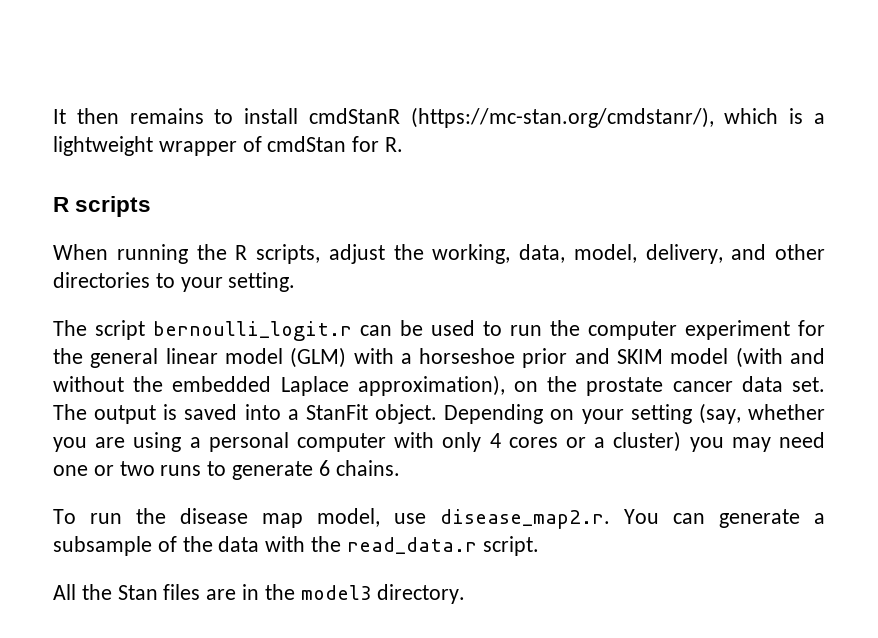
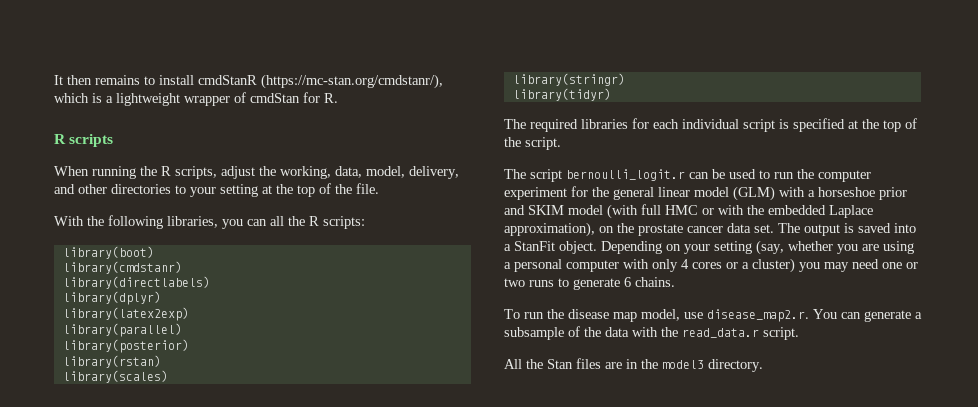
[228,272,296,292] setting. -> [220,183,379,197] [54,215,365,229] [62,246,154,259] [62,261,182,274] [62,276,210,289] [62,291,161,305] [62,307,189,321] [62,323,182,337] [62,339,189,353] [62,355,161,368] [62,370,168,383] [512,73,625,86] [512,88,611,101] [504,118,917,132] [504,137,561,150] setting at the top of the file. // With the following libraries, you can all the R scripts: // library(boot) // library(cmdstanr) // library(directlabels) // library(dplyr) // library(latex2exp) // library(parallel) // library(posterior) // library(rstan) // library(scales) // library(stringr) // library(tidyr) // The required libraries for each individual script is specified at the top of the script.
[789,348,825,364] [53,376,124,392] and without -> [641,204,744,215] full HMC or with

